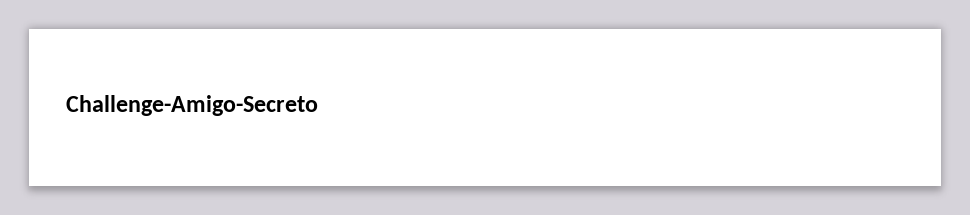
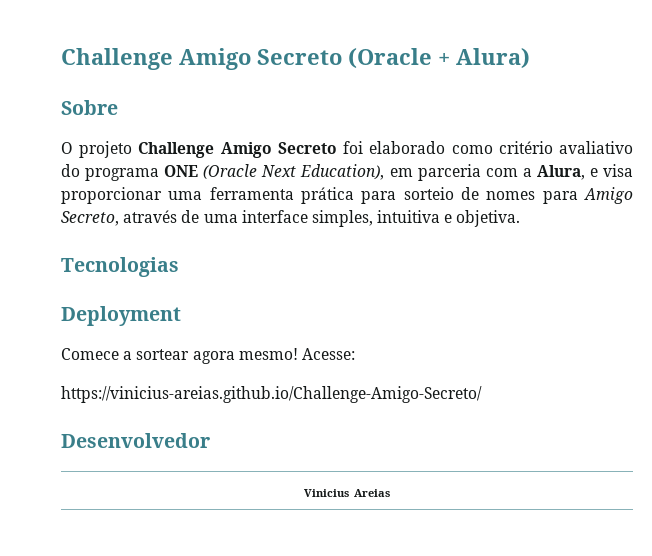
[66,95,318,116] Challenge-Amigo-Secreto -> [61,48,530,70] [61,100,118,115] [61,141,633,158] [61,164,633,181] [61,187,633,204] [61,210,521,227] [61,257,179,277] [61,306,181,326] [61,348,355,364] [61,386,482,403] [61,433,210,448] [304,489,390,497] Challenge Amigo Secreto (Oracle + Alura) // Sobre // O projeto Challenge Amigo Secreto foi elaborado como critério avaliativo do programa ONE (Oracle Next Education), em parceria com a Alura, e visa proporcionar uma ferramenta prática para sorteio de nomes para Amigo Secreto, através de uma interface simples, intuitiva e objetiva. // Tecnologias // Deployment // Comece a sortear agora mesmo! Acesse: // https://vinicius-areias.github.io/Challenge-Amigo-Secreto/ // Desenvolvedor // Vinicius Areias

